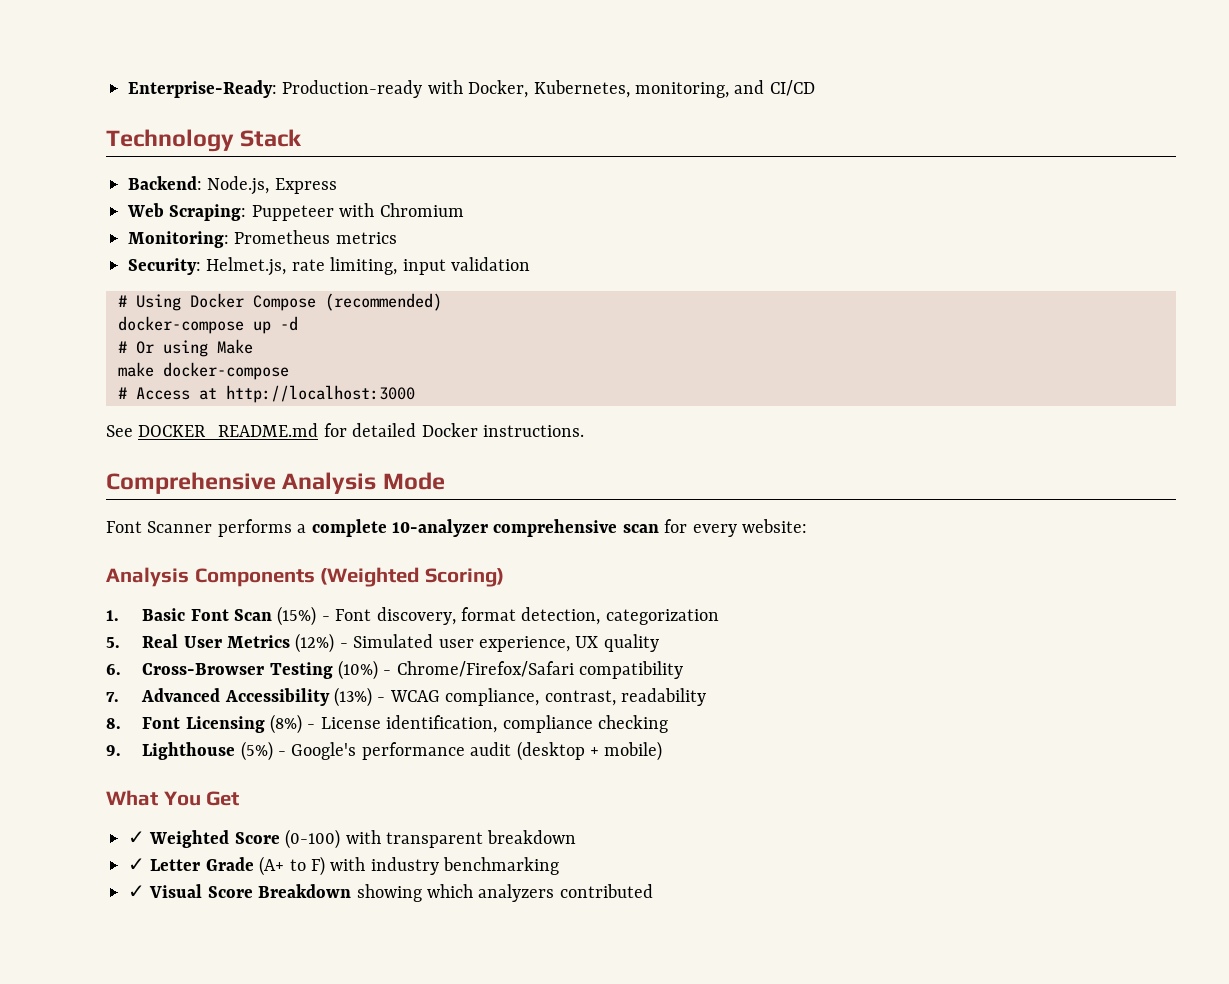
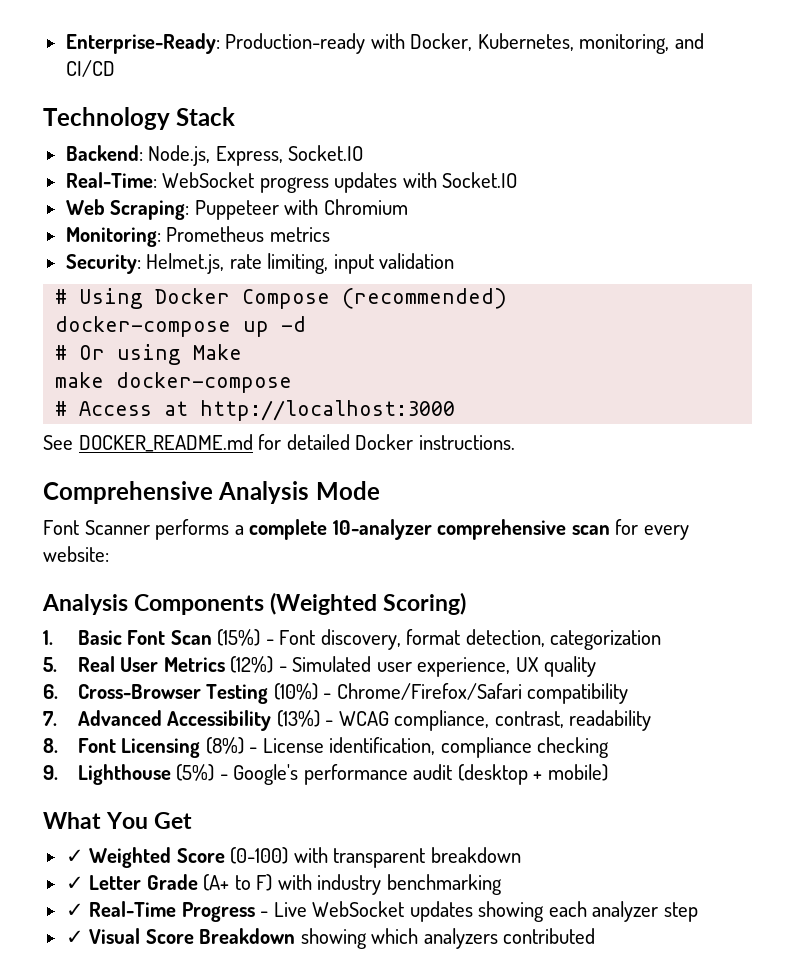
[274,178,337,194] Express -> [215,145,364,166] [65,172,518,193] Express, Socket.IO // Real-Time: WebSocket progress updates with Socket.IO
(560, 866) none -> [65,901,698,922] // ✓ Real-Time Progress - Live WebSocket updates showing each analyzer step

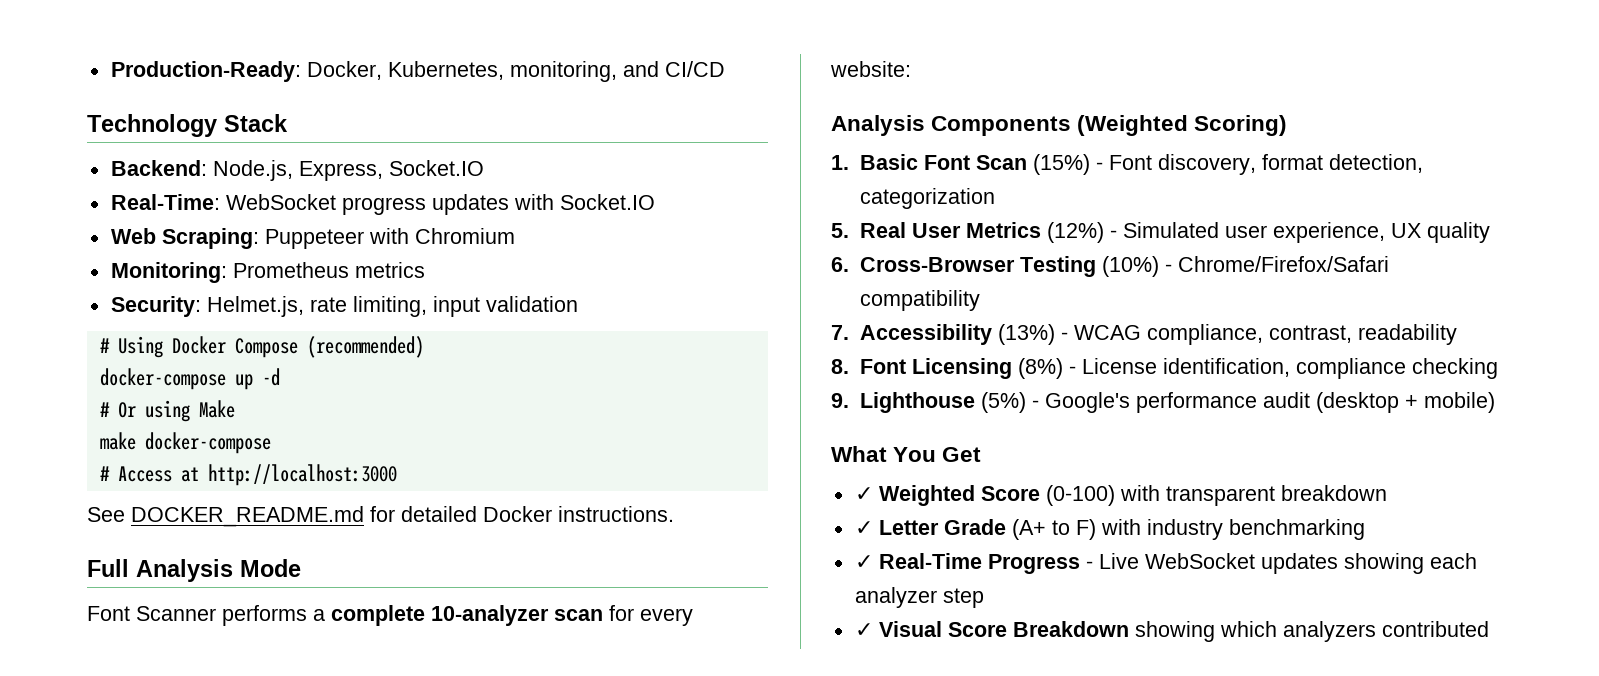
[65,33,405,54] Enterprise-Ready: Production-ready with -> [110,61,301,82] Production-Ready:
[43,481,213,504] Comprehensive -> [87,559,129,577] Full
[437,519,567,540] comprehensive -> (549, 615) none
[77,710,162,726] Advanced -> (849, 332) none

